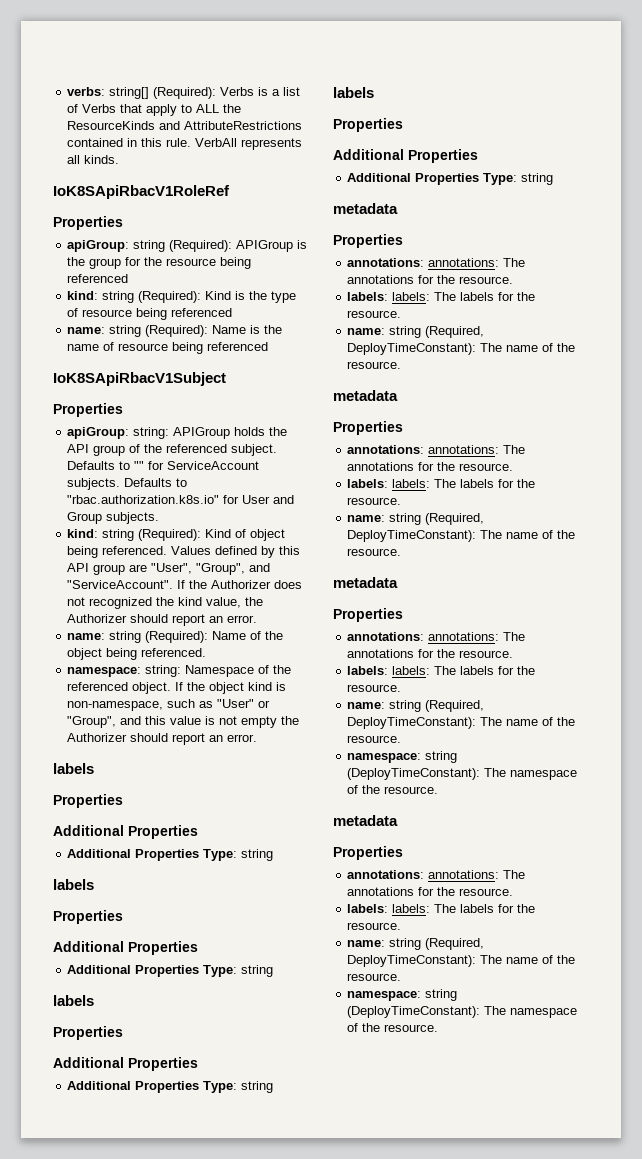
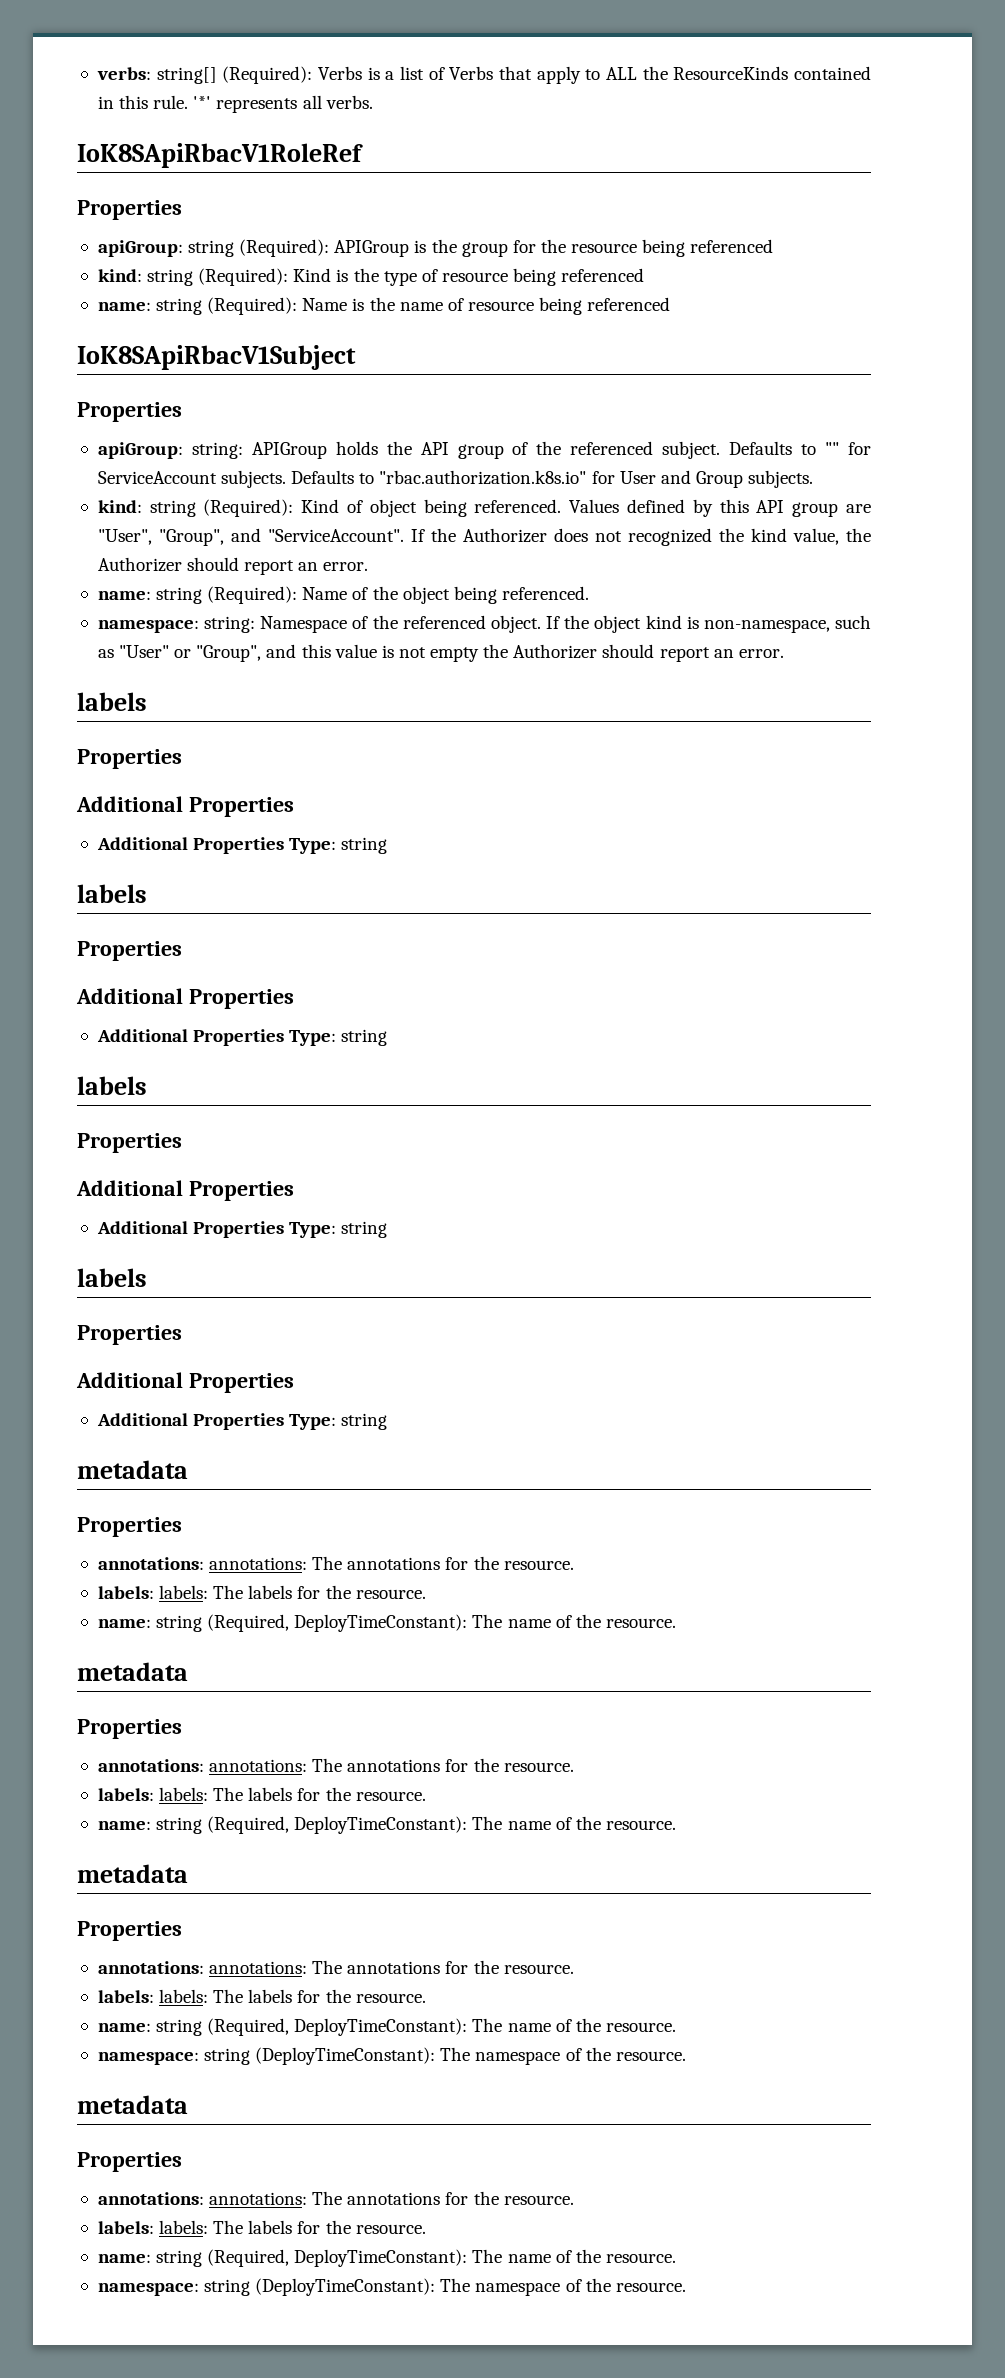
[159,121,303,130] and AttributeRestrictions -> (789, 73) none
[195,138,238,147] VerbAll -> [193,96,212,109] '*'
[84,155,120,164] kinds. -> [325,95,373,109] verbs.

